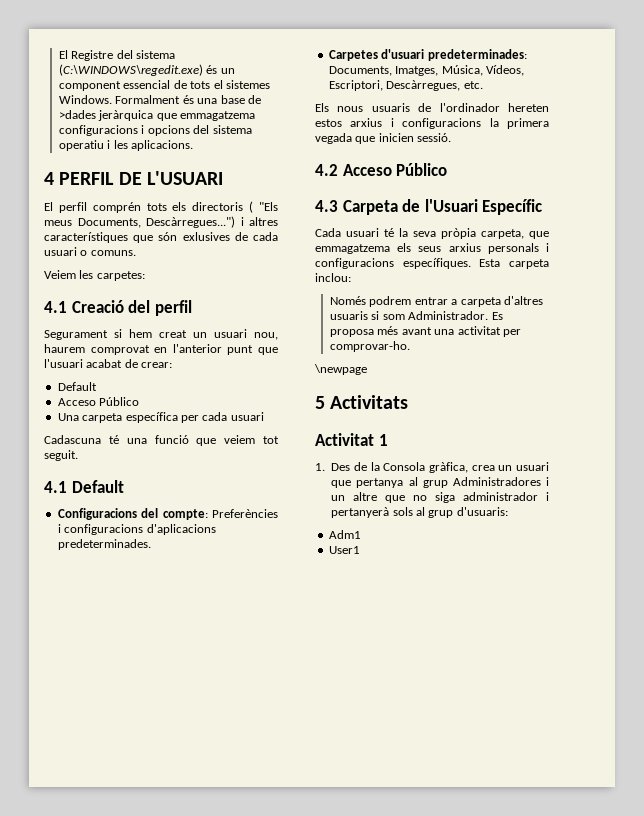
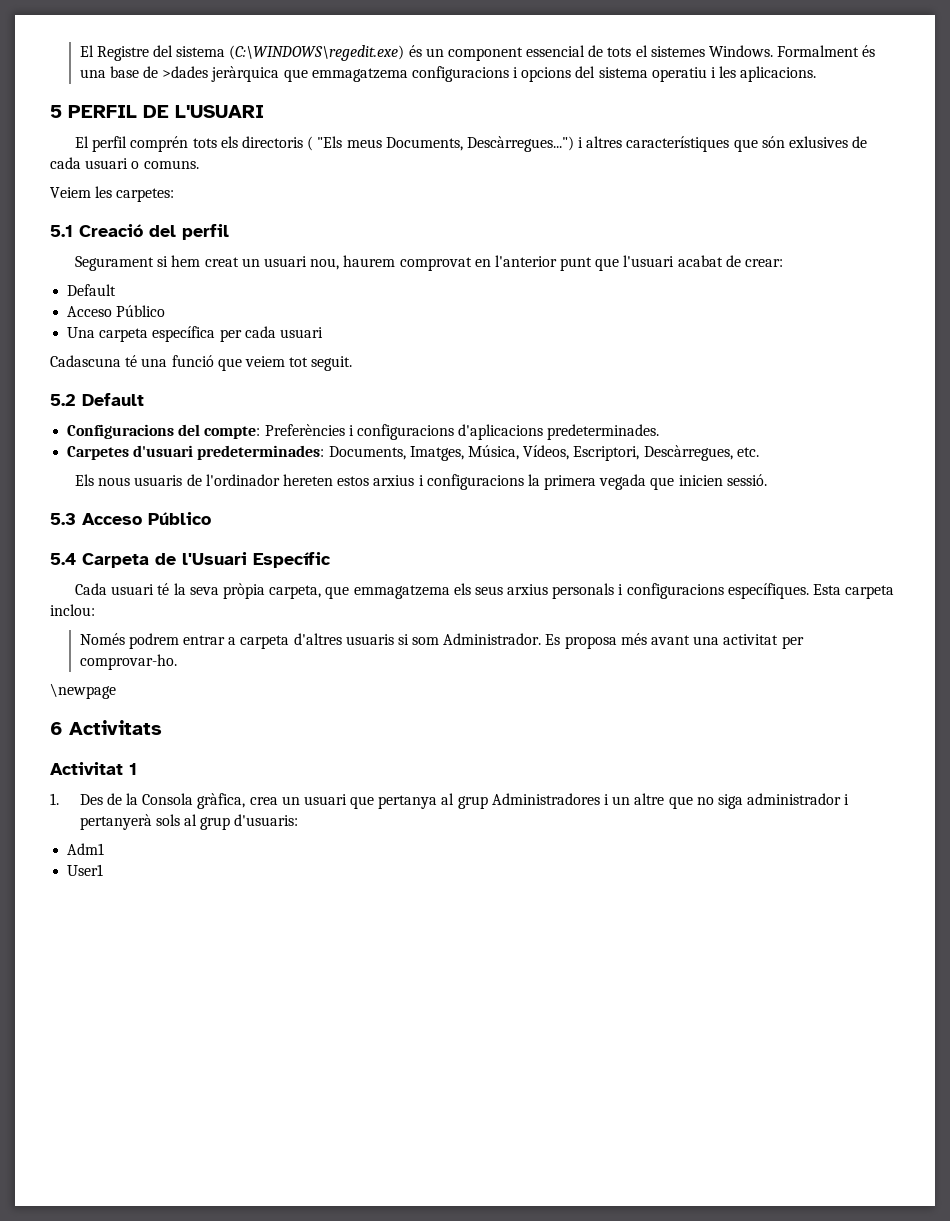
[44,172,54,185] 4 -> [50,105,62,118] 5
[44,301,67,313] 4.1 -> [50,225,73,237] 5.1
[44,481,67,493] 4.1 -> [50,394,76,406] 5.2
[315,163,448,176] [315,200,338,212] 4.2 Acceso Público // 4.3 -> [50,512,211,525] [50,553,76,565] 5.3 Acceso Público // 5.4
[315,396,325,409] 5 -> [50,722,63,735] 6

